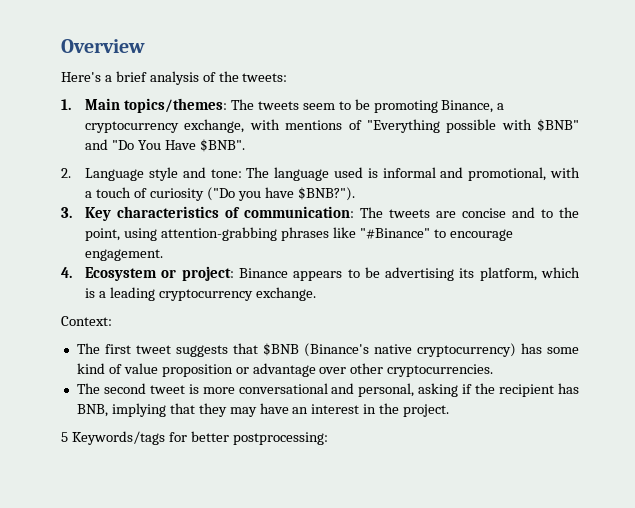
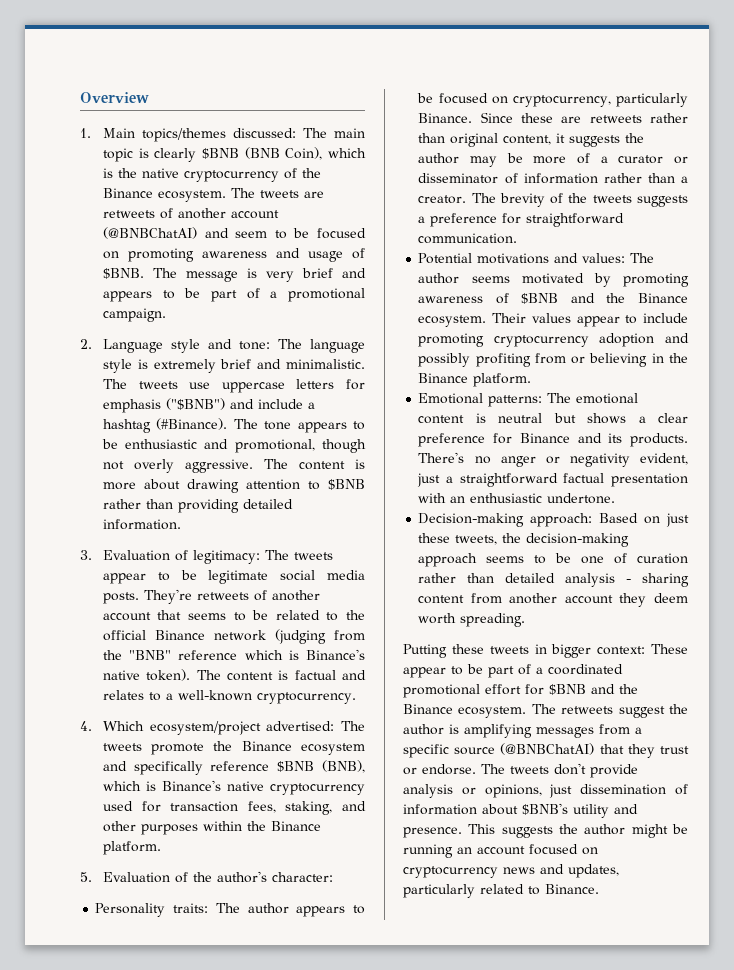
[61,71,288,85] [61,98,505,113] [85,119,579,133] [85,139,245,152] Here's a brief analysis of the tweets: // 1. Main topics/themes: The tweets seem to be promoting Binance, a cryptocurrency exchange, with mentions of "Everything possible with $BNB" and "Do You Have $BNB". -> [80,128,365,142] [102,147,366,162] [102,168,321,182] [102,188,324,202] [102,208,279,219] [102,227,366,239] [102,248,365,262] [102,268,366,282] [102,288,365,302] [102,308,166,322] 1. Main topics/themes discussed: The main topic is clearly $BNB (BNB Coin), which is the native cryptocurrency of the Binance ecosystem. The tweets are retweets of another account (@BNBChatAI) and seem to be focused on promoting awareness and usage of $BNB. The message is very brief and appears to be part of a promotional campaign.
[333,167,580,181] [85,187,355,201] [61,206,579,221] [85,227,513,241] [85,249,164,261] [61,266,580,281] [85,287,316,301] [61,316,112,326] [76,343,579,357] [76,363,494,377] [76,383,580,397] [76,403,450,417] [61,431,328,445] used is informal and promotional, with a touch of curiosity ("Do you have $BNB?"). // 3. Key characteristics of communication: The tweets are concise and to the point, using attention-grabbing phrases like "#Binance" to encourage engagement. // 4. Ecosystem or project: Binance appears to be advertising its platform, which is a leading cryptocurrency exchange. // Context: // The first tweet suggests that $BNB (Binance's native cryptocurrency) has some kind of value proposition or advantage over other cryptocurrencies. // The second tweet is more conversational and personal, asking if the recipient has BNB, implying that they may have an interest in the project. // 5 Keywords/tags for better postprocessing: -> [102,359,366,373] [102,379,365,393] [102,398,315,413] [102,418,365,433] [101,439,366,453] [102,459,365,473] [102,479,365,493] [102,499,293,513] [102,519,181,530] [80,550,333,564] [102,570,365,584] [102,589,320,604] [102,610,365,621] [102,629,365,644] [102,649,365,660] [102,669,367,681] [102,690,356,704] [80,721,365,735] [102,741,365,755] [102,760,365,775] [102,780,365,795] [102,801,366,815] [102,821,321,835] [102,841,161,855] [80,871,333,883] [95,903,365,917] [417,93,688,107] [418,112,688,123] [418,133,645,147] [418,153,688,167] [418,173,688,184] [418,193,688,207] [418,213,625,227] [418,233,518,244] [418,253,655,264] [418,273,689,287] [418,293,688,304] [418,313,688,327] [418,333,689,347] [418,353,688,367] [418,373,532,387] [418,393,639,407] [418,413,688,424] [418,433,688,447] [418,452,688,467] [417,473,688,487] [418,493,616,504] [418,513,689,527] [418,533,630,547] [418,553,688,567] [418,573,689,587] [418,593,688,607] [418,613,526,627] [403,644,688,658] [403,664,623,678] [403,684,638,698] [403,704,688,718] [403,724,642,738] [403,743,689,758] [403,763,638,778] [403,784,688,798] [403,803,638,818] [403,824,688,838] [403,844,598,858] [403,864,619,878] [403,884,599,898] style is extremely brief and minimalistic. The tweets use uppercase letters for emphasis ("$BNB") and include a hashtag (#Binance). The tone appears to be enthusiastic and promotional, though not overly aggressive. The content is more about drawing attention to $BNB rather than providing detailed information. // 3. Evaluation of legitimacy: The tweets appear to be legitimate social media posts. They're retweets of another account that seems to be related to the official Binance network (judging from the "BNB" reference which is Binance's native token). The content is factual and relates to a well-known cryptocurrency. // 4. Which ecosystem/project advertised: The tweets promote the Binance ecosystem and specifically reference $BNB (BNB), which is Binance's native cryptocurrency used for transaction fees, staking, and other purposes within the Binance platform. // 5. Evaluation of the author's character: // Personality traits: The author appears to be focused on cryptocurrency, particularly Binance. Since these are retweets rather than original content, it suggests the author may be more of a curator or disseminator of information rather than a creator. The brevity of the tweets suggests a preference for straightforward communication. // Potential motivations and values: The author seems motivated by promoting awareness of $BNB and the Binance ecosystem. Their values appear to include promoting cryptocurrency adoption and possibly profiting from or believing in the Binance platform. // Emotional patterns: The emotional content is neutral but shows a clear preference for Binance and its products. There's no anger or negativity evident, just a straightforward factual presentation with an enthusiastic undertone. // Decision-making approach: Based on just these tweets, the decision-making approach seems to be one of curation rather than detailed analysis - sharing content from another account they deem worth spreading. // Putting these tweets in bigger context: These appear to be part of a coordinated promotional effort for $BNB and the Binance ecosystem. The retweets suggest the author is amplifying messages from a specific source (@BNBChatAI) that they trust or endorse. The tweets don't provide analysis or opinions, just dissemination of information about $BNB's utility and presence. This suggests the author might be running an account focused on cryptocurrency news and updates, particularly related to Binance.

